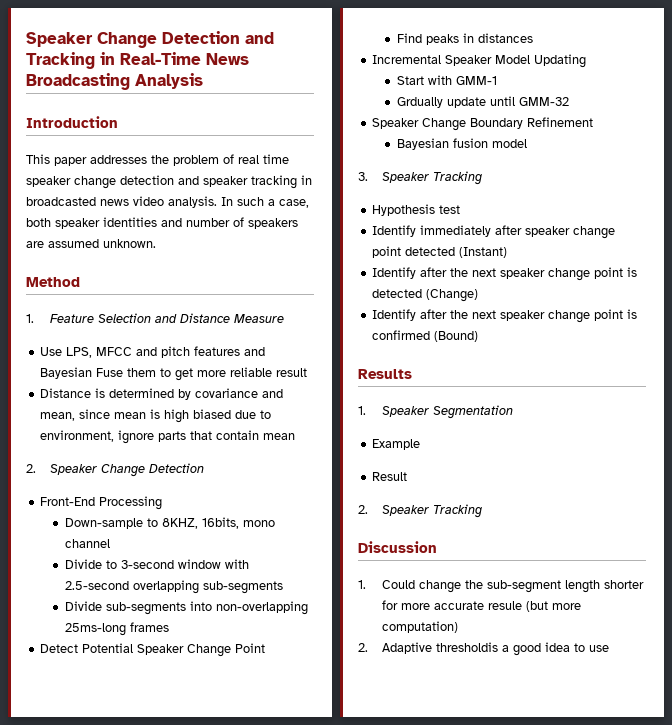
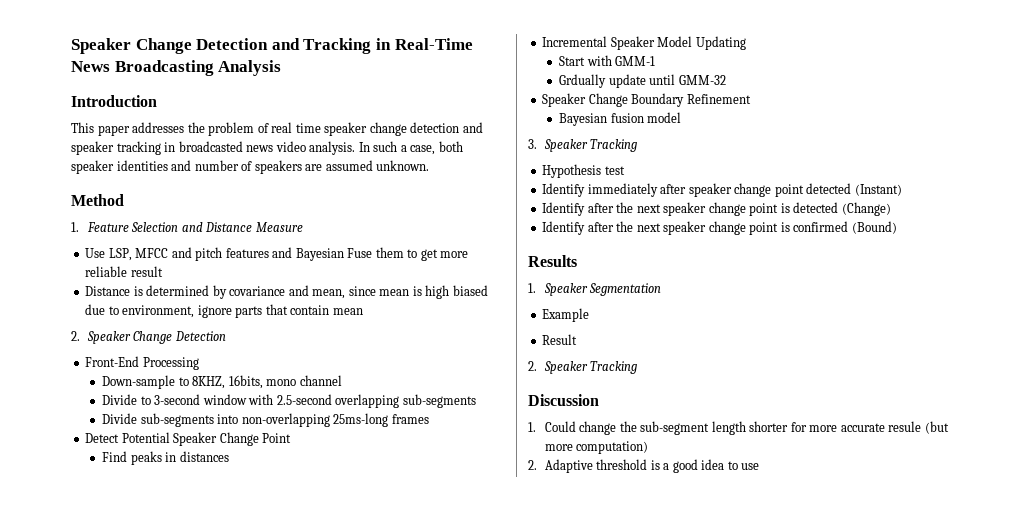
[66,347,93,358] LPS, -> [108,248,132,261] LSP,
[436,642,499,652] thresholdis -> [596,459,660,470] threshold is

